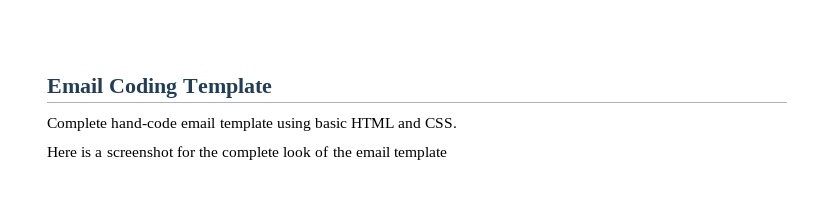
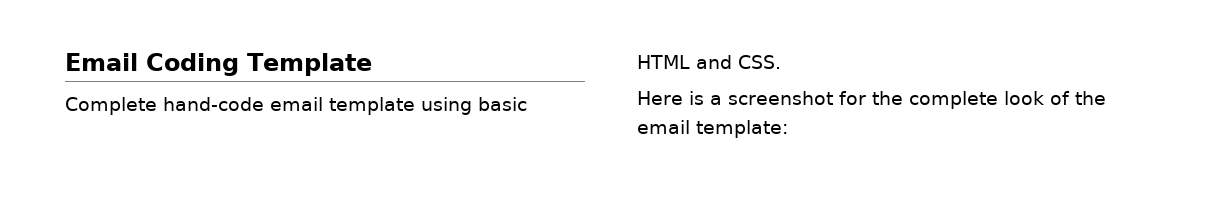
[394,147,448,160] template -> [696,120,788,138] template:

